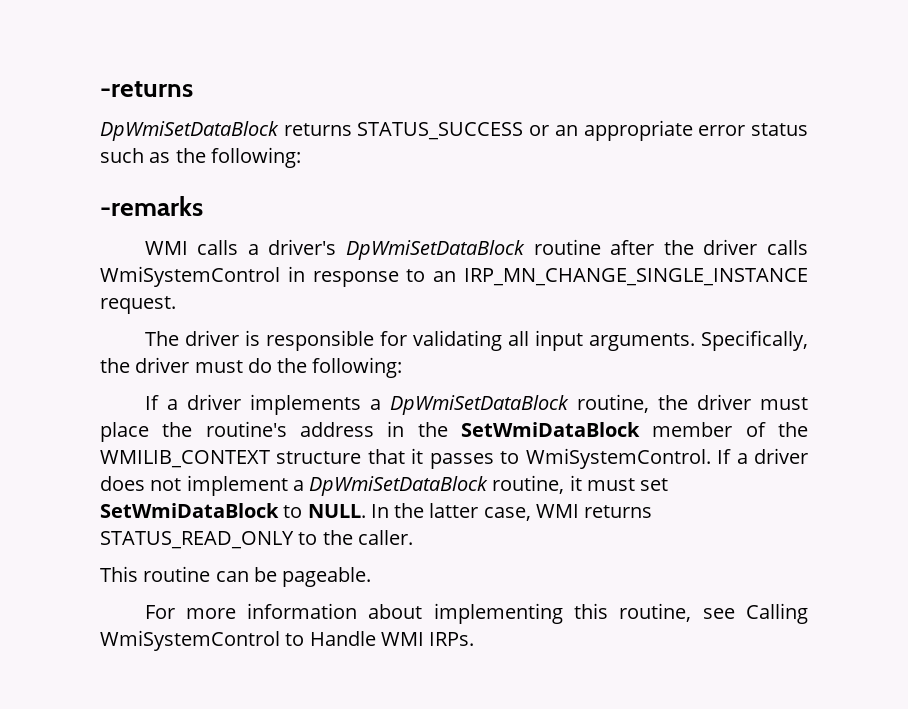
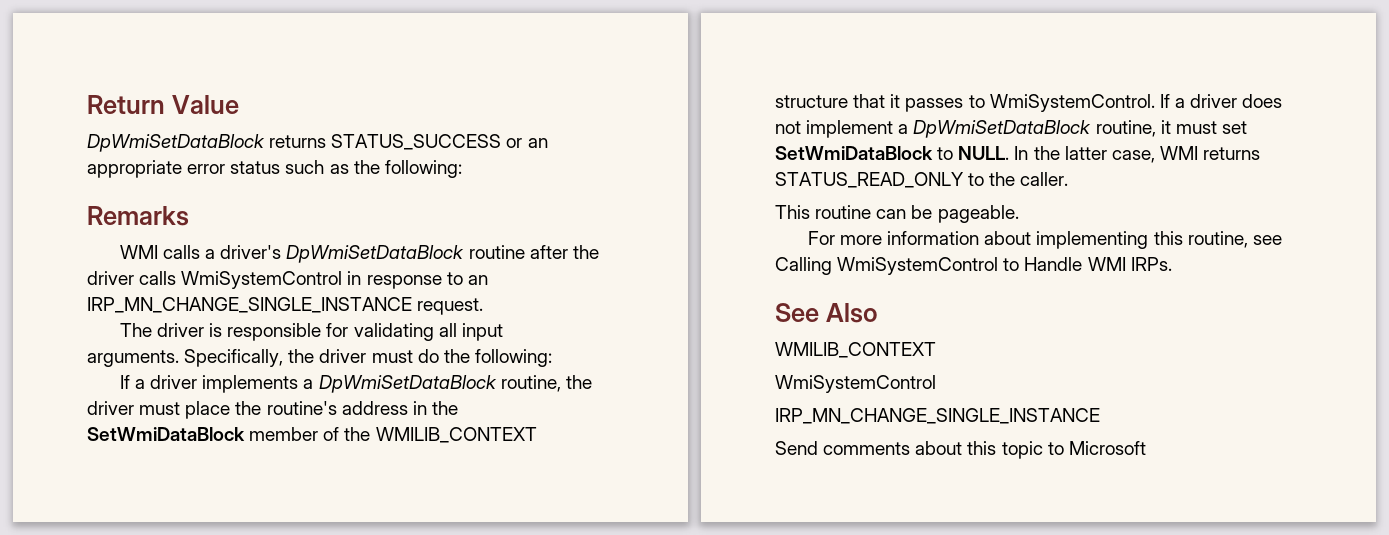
[100,81,193,97] -returns -> [87,95,239,114] Return Value
[100,196,203,216] -remarks -> [87,206,189,226] Remarks
(475, 639) none -> [775,303,878,323] [775,342,936,358] [775,375,936,393] [775,408,1100,424] [775,441,1146,459] // See Also // WMILIB_CONTEXT // WmiSystemControl // IRP_MN_CHANGE_SINGLE_INSTANCE // Send comments about this topic to Microsoft

